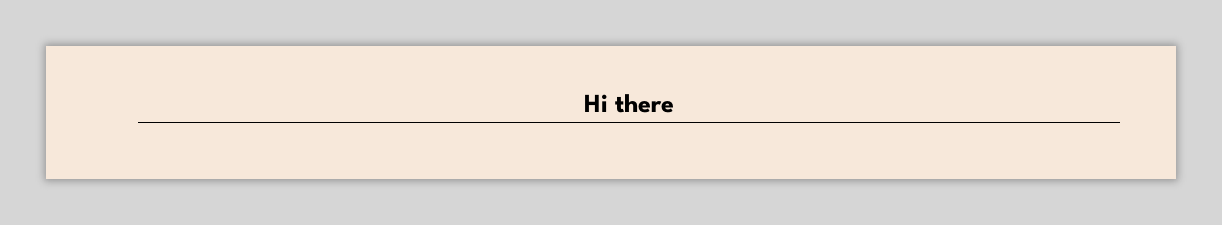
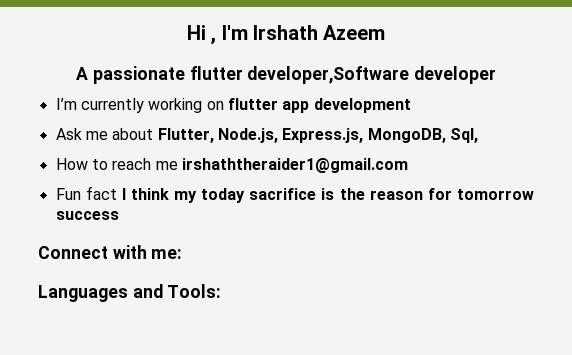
[615,94,675,113] there -> [211,25,386,45] [76,66,496,84] [55,98,411,113] [55,128,478,143] [55,158,408,173] [55,186,534,203] [55,211,119,220] [38,245,183,259] [38,284,222,302] , I'm Irshath Azeem // A passionate flutter developer,Software developer // I’m currently working on flutter app development // Ask me about Flutter, Node.js, Express.js, MongoDB, Sql, // How to reach me irshaththeraider1@gmail.com // Fun fact I think my today sacrifice is the reason for tomorrow success // Connect with me: // Languages and Tools:

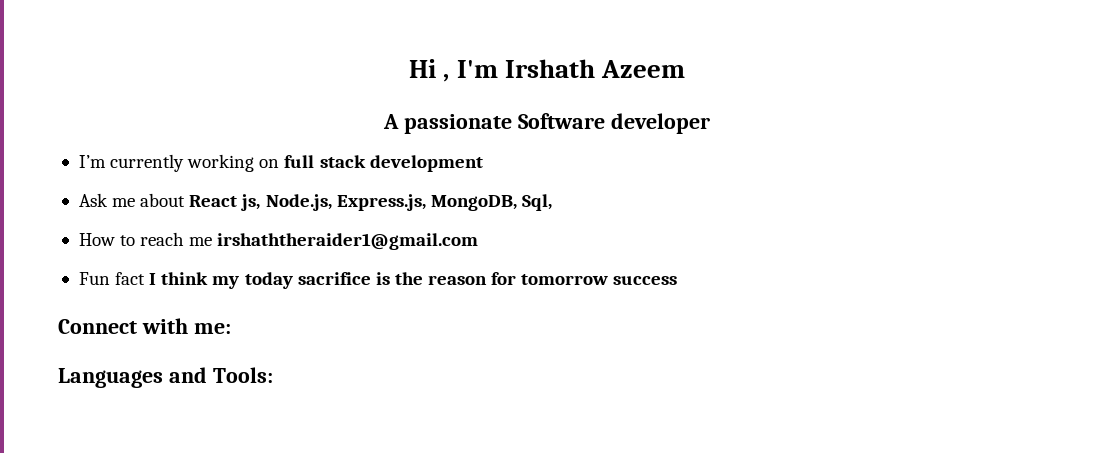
[189,66,410,84] flutter developer,Software -> [517,113,605,129] Software
[227,98,310,113] flutter app -> [284,155,366,168] full stack
[157,128,214,143] Flutter, -> [189,194,261,211] React js,

